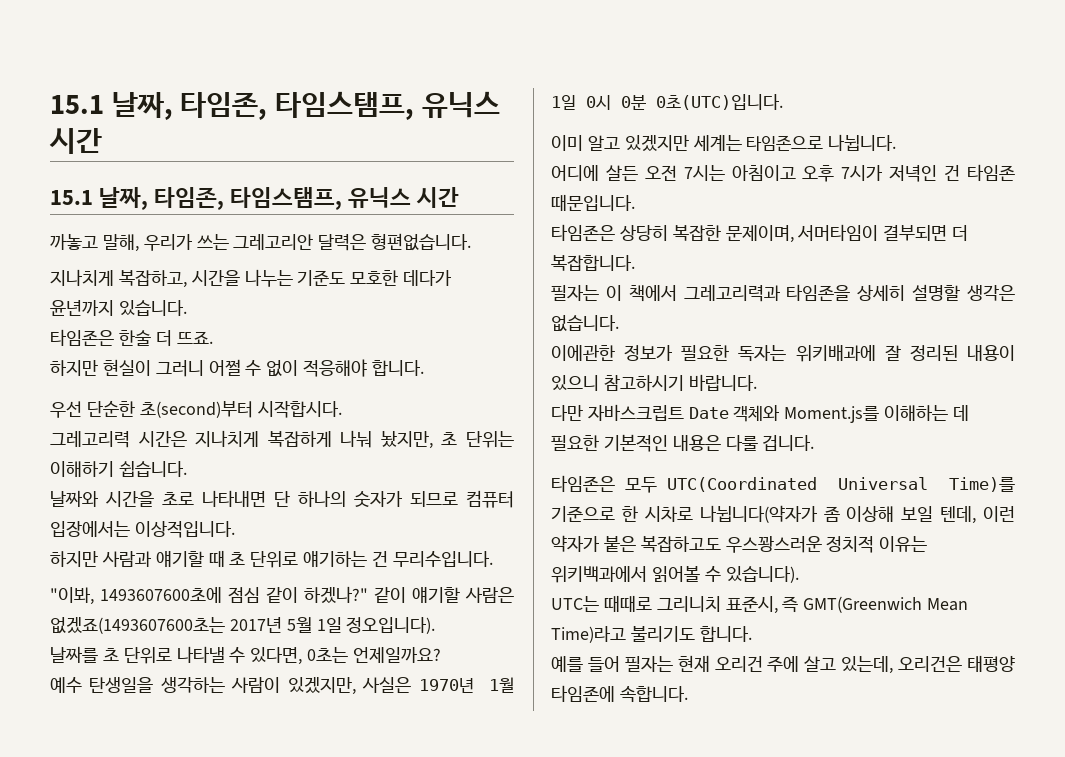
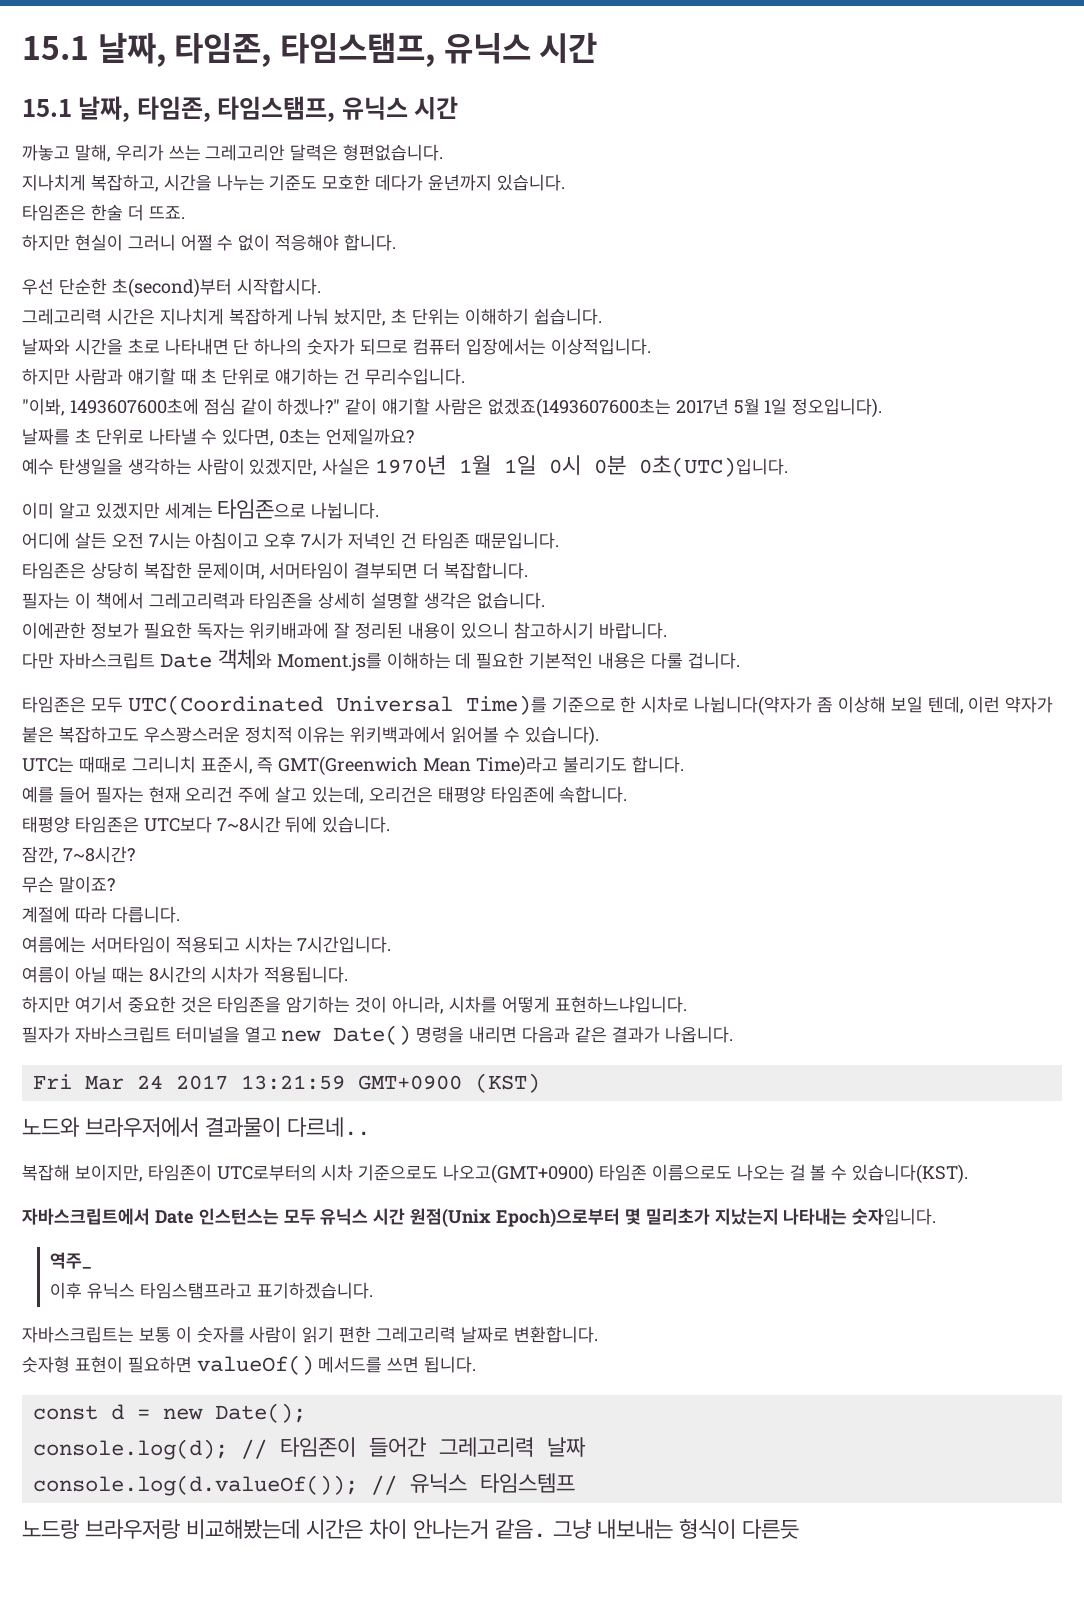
(688, 694) none -> [22,816,391,833] [22,846,135,864] [22,876,115,893] [22,906,180,923] [22,936,392,953] [22,966,349,983] [22,996,687,1014] [22,1025,733,1045] [32,1073,540,1093] [22,1117,371,1137] [22,1164,969,1184] [22,1208,937,1227] [49,1252,92,1269] [49,1282,373,1299] [22,1326,598,1343] [22,1355,477,1375] [32,1403,306,1423] [32,1437,586,1460] [32,1473,575,1496] [22,1519,799,1539] // 태평양 타임존은 UTC보다 7~8시간 뒤에 있습니다. // 잠깐, 7~8시간? // 무슨 말이죠? // 계절에 따라 다릅니다. // 여름에는 서머타임이 적용되고 시차는 7시간입니다. // 여름이 아닐 때는 8시간의 시차가 적용됩니다. // 하지만 여기서 중요한 것은 타임존을 암기하는 것이 아니라, 시차를 어떻게 표현하느냐입니다. // 필자가 자바스크립트 터미널을 열고 new Date() 명령을 내리면 다음과 같은 결과가 나옵니다. // Fri Mar 24 2017 13:21:59 GMT+0900 (KST) // 노드와 브라우저에서 결과물이 다르네.. // 복잡해 보이지만, 타임존이 UTC로부터의 시차 기준으로도 나오고(GMT+0900) 타임존 이름으로도 나오는 걸 볼 수 있습니다(KST). // 자바스크립트에서 Date 인스턴스는 모두 유닉스 시간 원점(Unix Epoch)으로부터 몇 밀리초가 지났는지 나타내는 숫자입니다. // 역주_ // 이후 유닉스 타임스탬프라고 표기하겠습니다. // 자바스크립트는 보통 이 숫자를 사람이 읽기 편한 그레고리력 날짜로 변환합니다. // 숫자형 표현이 필요하면 valueOf() 메서드를 쓰면 됩니다. // const d = new Date(); // console.log(d); // 타임존이 들어간 그레고리력 날짜 // console.log(d.valueOf()); // 유닉스 타임스템프 // 노드랑 브라우저랑 비교해봤는데 시간은 차이 안나는거 같음. 그냥 내보내는 형식이 다른듯

